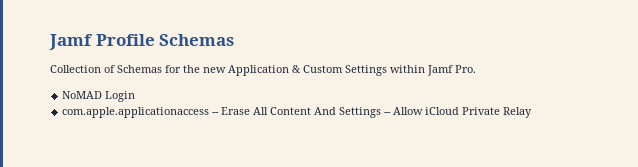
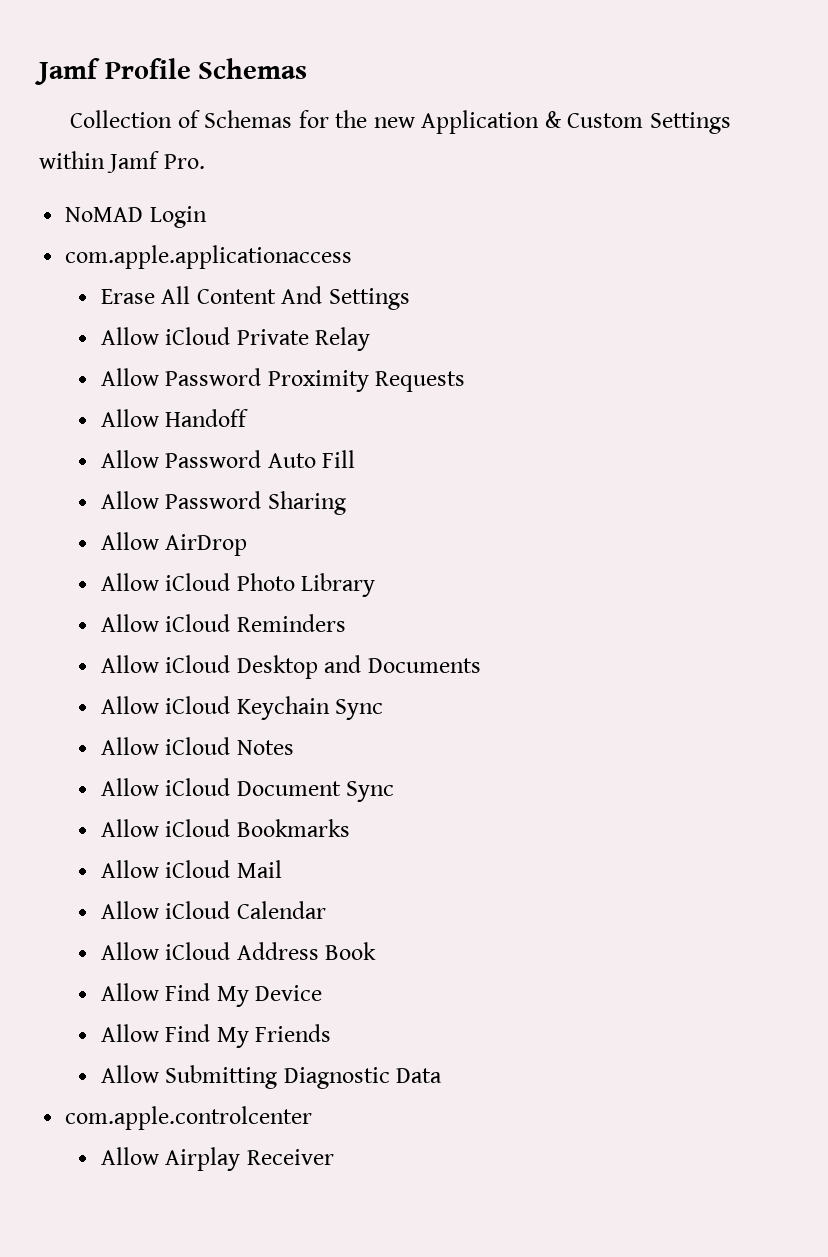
[212,112,220,115] -- -> (353, 257) //
[384,112,392,115] -- -> (410, 299) //
(533, 112) none -> [100,368,466,392] [100,409,249,427] [100,450,356,468] [100,491,346,515] [100,532,248,556] [100,573,376,597] [100,614,346,632] [100,655,481,679] [100,696,384,720] [100,737,294,755] [100,778,395,802] [100,819,350,837] [100,860,282,878] [100,901,326,919] [100,942,377,960] [100,983,323,1007] [100,1024,332,1048] [100,1065,443,1089] [65,1106,313,1130] [100,1147,334,1171] // Allow Password Proximity Requests // Allow Handoff // Allow Password Auto Fill // Allow Password Sharing // Allow AirDrop // Allow iCloud Photo Library // Allow iCloud Reminders // Allow iCloud Desktop and Documents // Allow iCloud Keychain Sync // Allow iCloud Notes // Allow iCloud Document Sync // Allow iCloud Bookmarks // Allow iCloud Mail // Allow iCloud Calendar // Allow iCloud Address Book // Allow Find My Device // Allow Find My Friends // Allow Submitting Diagnostic Data // com.apple.controlcenter // Allow Airplay Receiver

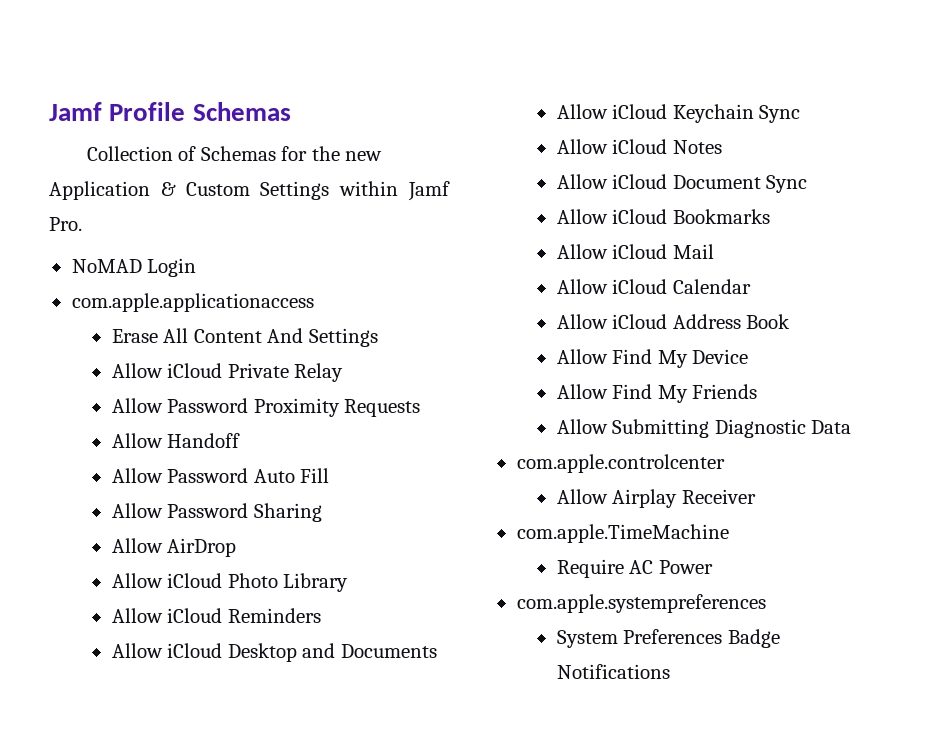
(334, 1157) none -> [516,524,729,543] [556,559,713,578] [516,594,766,613] [556,629,780,648] [556,664,670,679] // com.apple.TimeMachine // Require AC Power // com.apple.systempreferences // System Preferences Badge Notifications

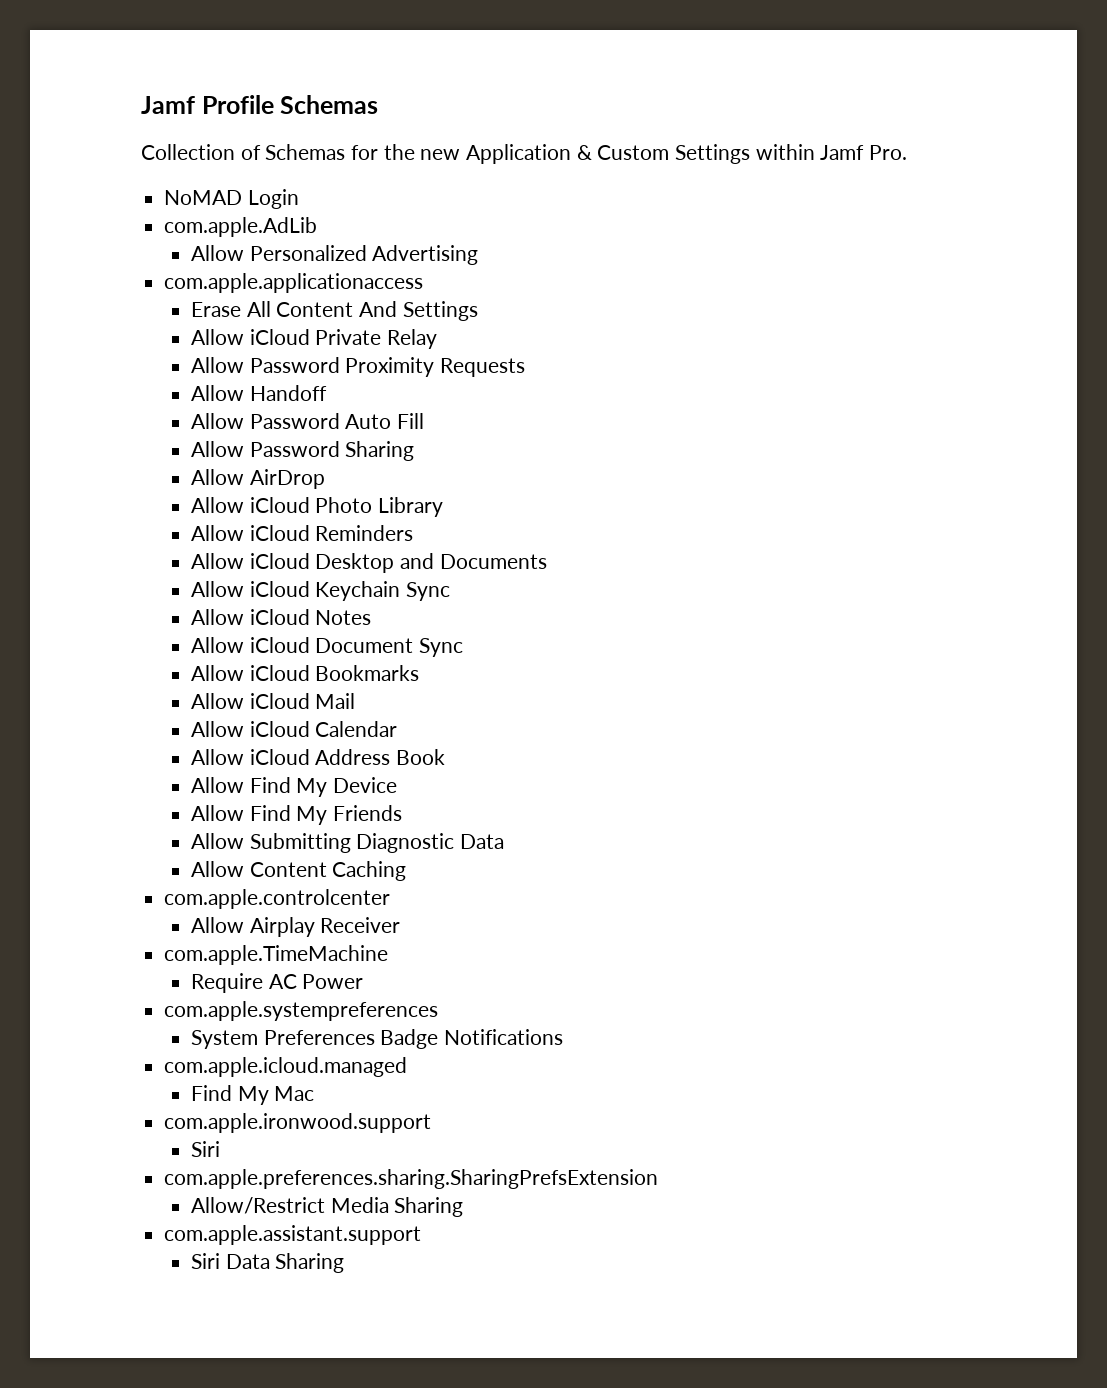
(197, 267) none -> [164,217,318,237] [190,245,479,265] // com.apple.AdLib // Allow Personalized Advertising
(852, 427) none -> [190,861,407,881] // Allow Content Caching
(670, 671) none -> [164,1057,408,1077] [190,1085,315,1105] [164,1113,432,1133] [190,1141,220,1157] [164,1169,659,1189] [190,1197,464,1217] [164,1225,422,1245] [190,1253,345,1273] // com.apple.icloud.managed // Find My Mac // com.apple.ironwood.support // Siri // com.apple.preferences.sharing.SharingPrefsExtension // Allow/Restrict Media Sharing // com.apple.assistant.support // Siri Data Sharing

